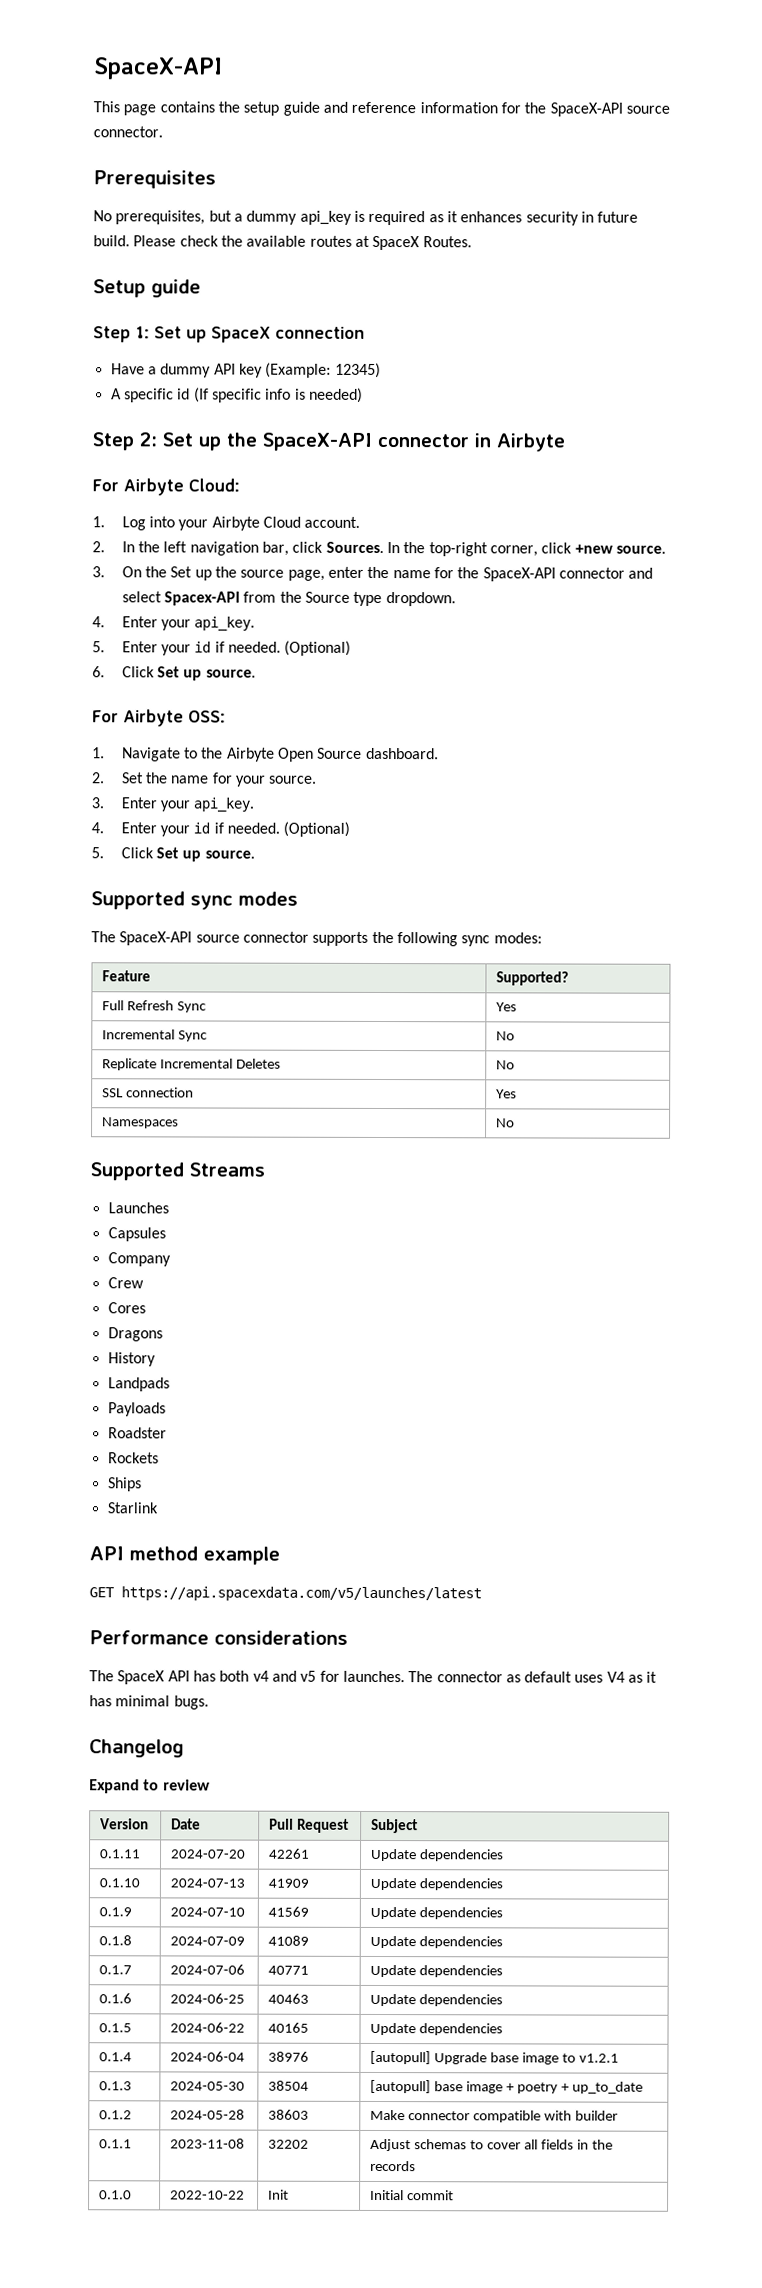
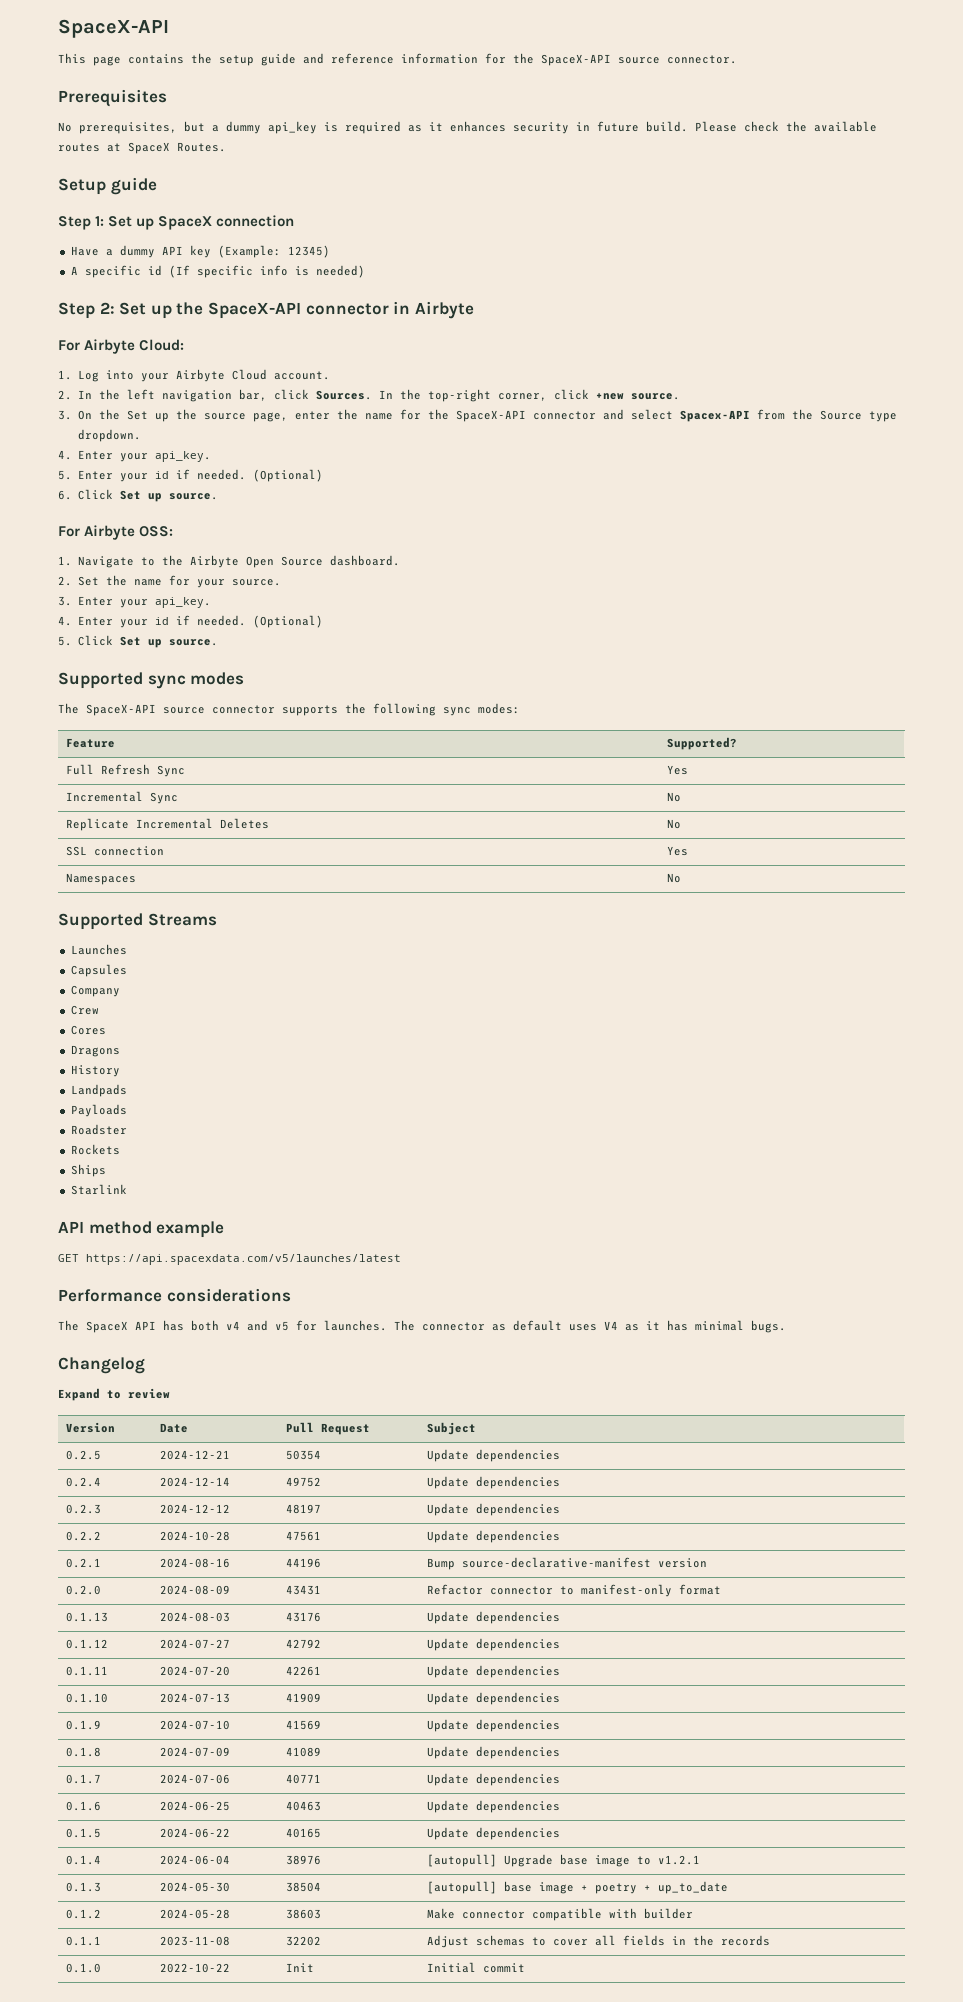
(419, 1826) none -> [65,1450,101,1460] [159,1450,230,1460] [285,1450,321,1460] [426,1449,560,1462] [65,1477,101,1487] [159,1477,230,1487] [285,1477,321,1487] [426,1476,560,1489] [65,1504,101,1514] [159,1504,230,1514] [285,1504,321,1514] [426,1503,560,1516] [65,1531,101,1541] [159,1531,230,1541] [285,1531,321,1541] [426,1530,560,1543] [65,1558,101,1568] [159,1558,230,1568] [285,1558,321,1568] [426,1557,707,1570] [65,1585,101,1595] [159,1585,230,1595] [285,1585,321,1595] [426,1584,721,1597] [65,1612,108,1622] [159,1612,230,1622] [285,1612,321,1622] [426,1611,560,1624] [65,1639,108,1649] [159,1639,230,1649] [285,1639,321,1648] [426,1638,560,1651] // 0.2.5 | 2024-12-21 | 50354 | Update dependencies // 0.2.4 | 2024-12-14 | 49752 | Update dependencies // 0.2.3 | 2024-12-12 | 48197 | Update dependencies // 0.2.2 | 2024-10-28 | 47561 | Update dependencies // 0.2.1 | 2024-08-16 | 44196 | Bump source-declarative-manifest version // 0.2.0 | 2024-08-09 | 43431 | Refactor connector to manifest-only format // 0.1.13 | 2024-08-03 | 43176 | Update dependencies // 0.1.12 | 2024-07-27 | 42792 | Update dependencies

